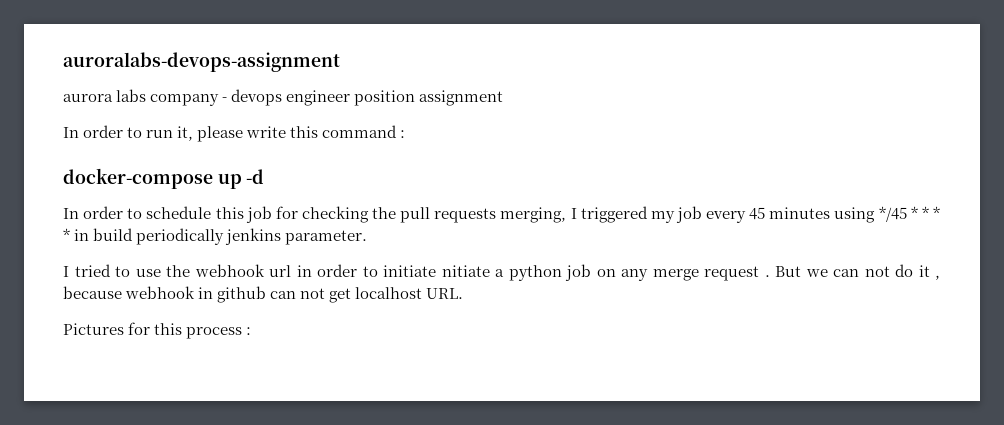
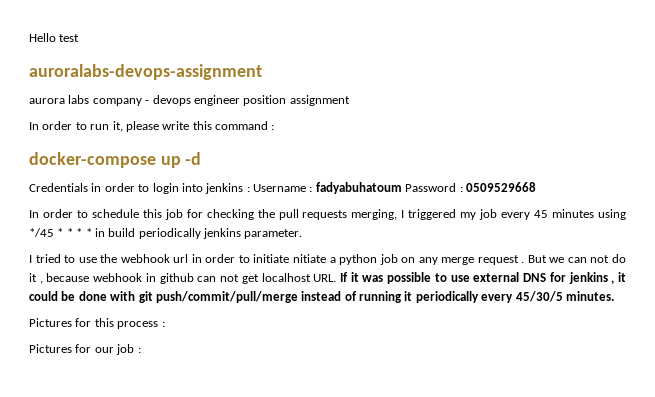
(63, 62) none -> [29,33,80,42] Hello test //
(265, 176) none -> [29,182,536,194] // Credentials in order to login into jenkins : Username : fadyabuhatoum Password : 0509529668
(464, 293) none -> [340,272,627,284] [29,291,614,303] If it was possible to use external DNS for jenkins , it could be done with git push/commit/pull/merge instead of running it periodically every 45/30/5 minutes.
(252, 331) none -> [29,344,141,355] // Pictures for our job :

